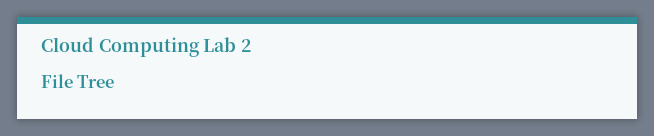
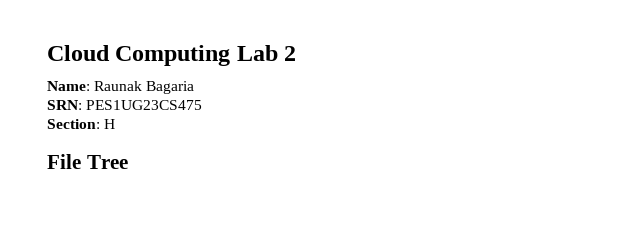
(252, 45) none -> [47,81,195,94] [47,100,203,110] [47,119,116,129] // Name: Raunak Bagaria // SRN: PES1UG23CS475 // Section: H

